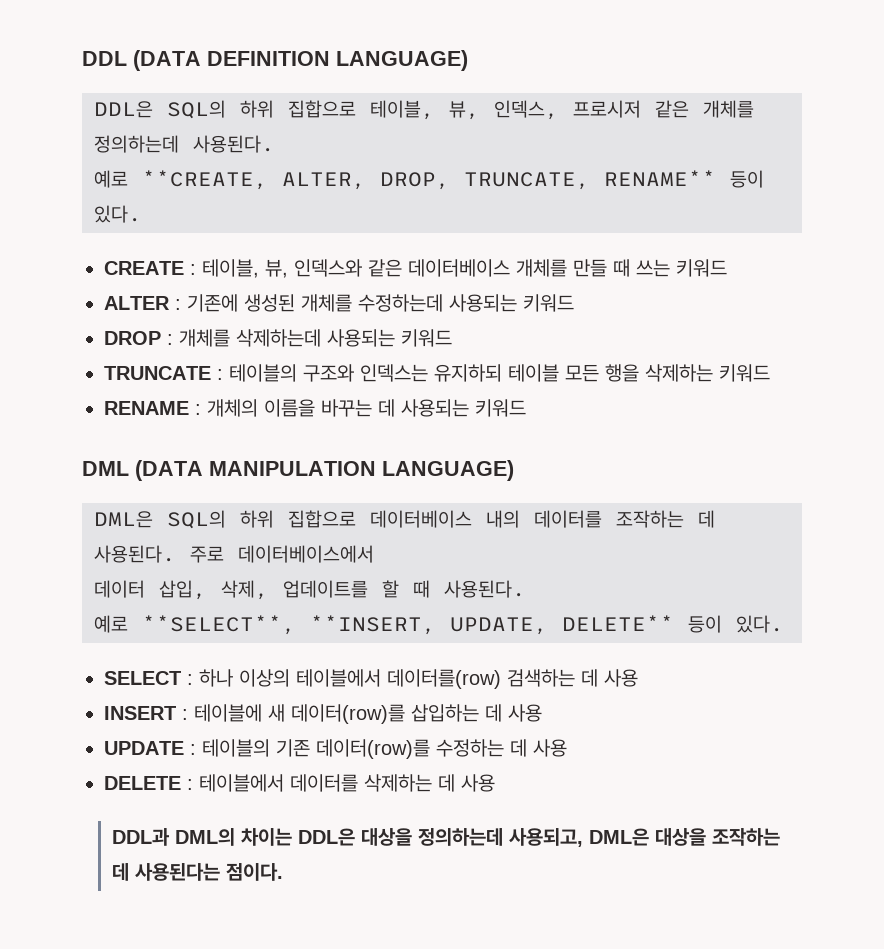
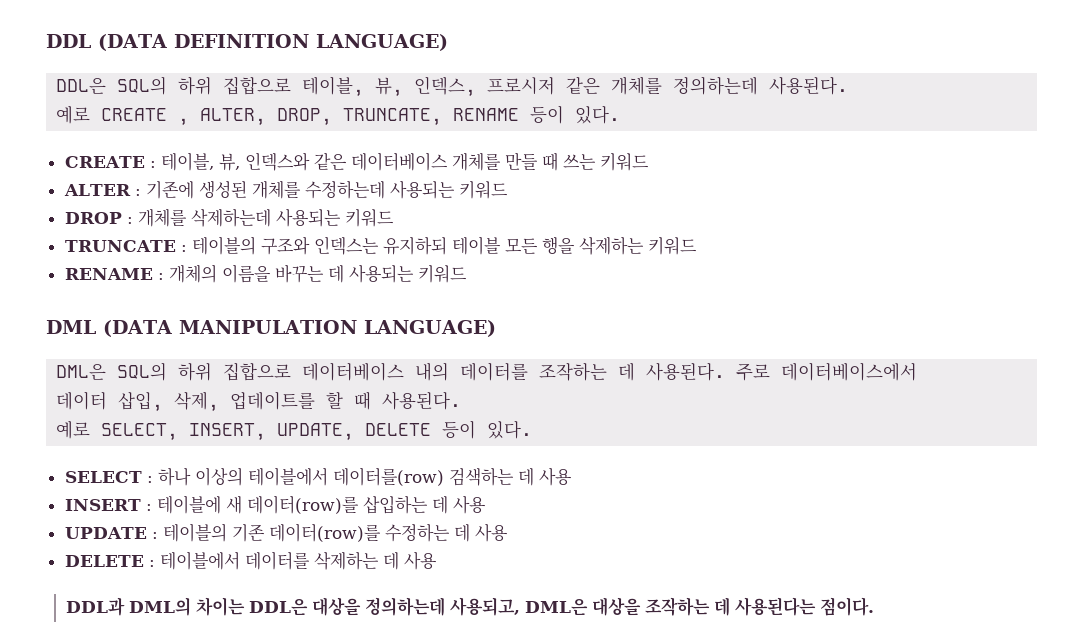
[142,170,268,190] **CREATE, -> [101,108,190,126] CREATE ,
[604,170,716,186] RENAME** -> [453,108,520,121] RENAME
[142,615,674,635] **SELECT**, **INSERT, UPDATE, DELETE** -> [101,423,432,441] SELECT, INSERT, UPDATE, DELETE

